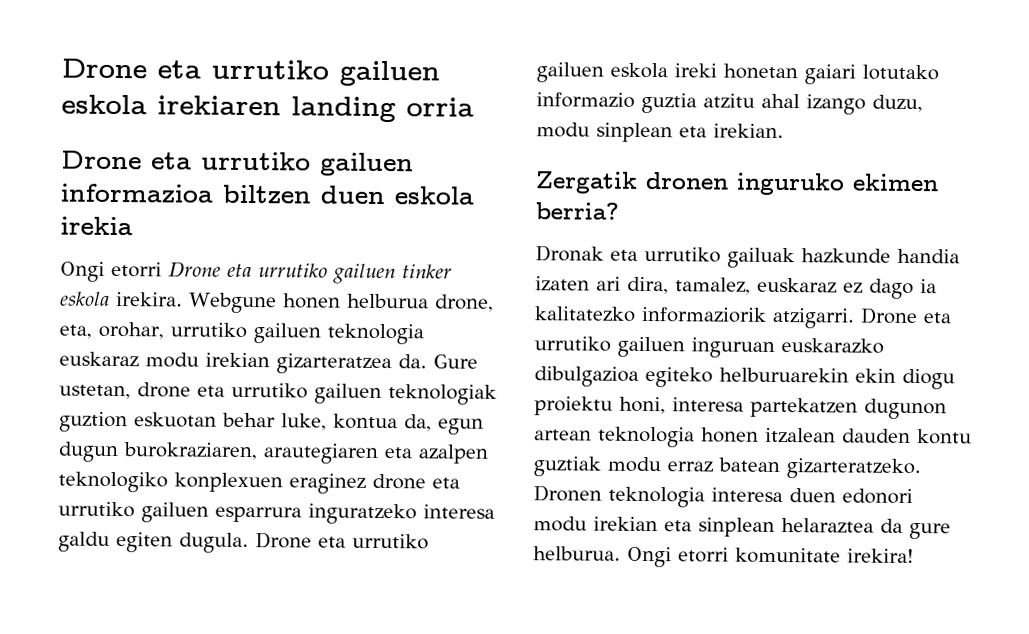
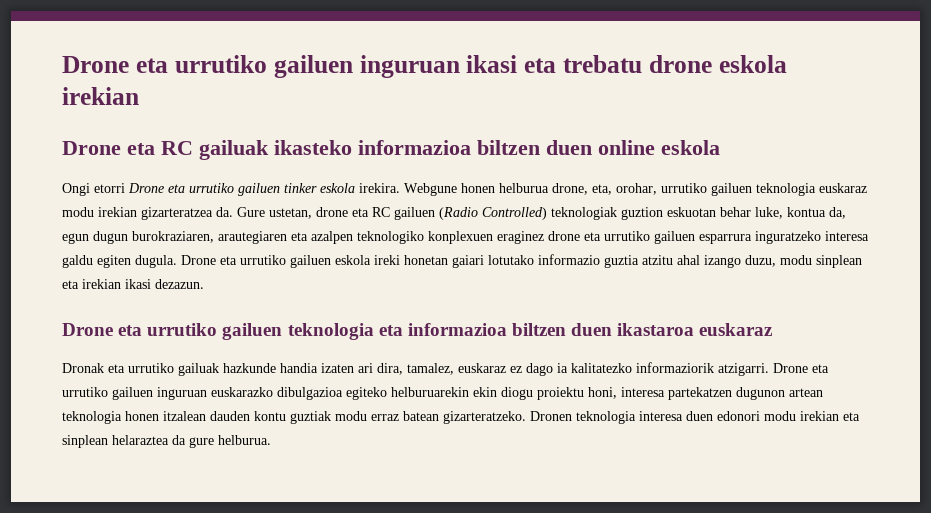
[61,58,440,87] [61,94,474,123] [61,150,414,177] [60,183,474,205] [60,216,133,236] Drone eta urrutiko gailuen eskola irekiaren landing orria // Drone eta urrutiko gailuen informazioa biltzen duen eskola irekia -> [62,55,787,78] [62,87,139,105] [62,140,720,160] Drone eta urrutiko gailuen inguruan ikasi eta trebatu drone eskola irekian // Drone eta RC gailuak ikasteko informazioa biltzen duen online eskola
[231,382,382,405] urrutiko gailuen -> [372,207,547,220] RC gailuen (Radio Controlled)
[713,123,784,139] [535,171,939,196] [535,202,619,220] irekian. // Zergatik dronen inguruko ekimen berria? -> [82,279,204,289] [62,323,774,340] irekian ikasi dezazun. // Drone eta urrutiko gailuen teknologia eta informazioa biltzen duen ikastaroa euskaraz
[627,546,914,568] Ongi etorri komunitate irekira! -> (271, 440) none

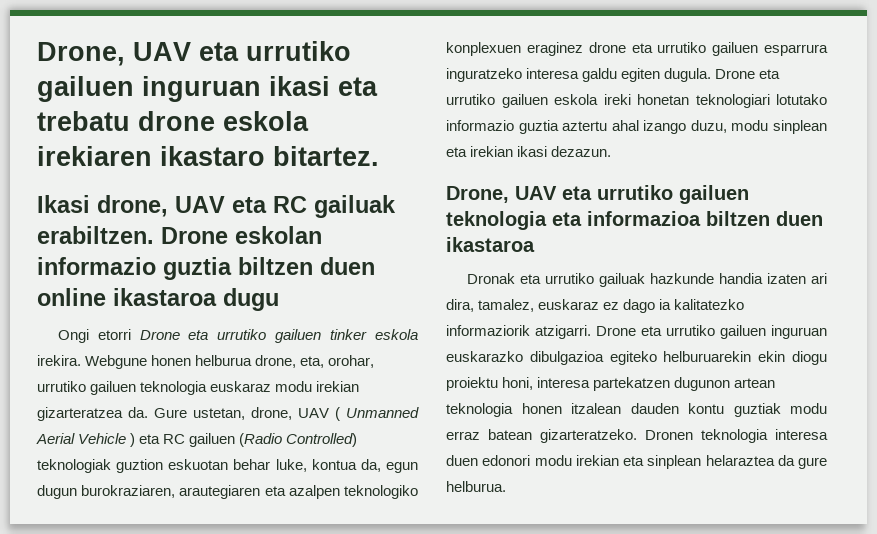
[62,56,129,73] Drone -> [37,42,191,66] Drone, UAV
[62,87,139,105] [62,140,471,160] irekian // Drone eta RC gailuak ikasteko informazioa -> [37,146,379,166] [37,195,396,218] [37,226,322,244] [37,257,232,280] irekiaren ikastaro bitartez. // Ikasi drone, UAV eta RC gailuak erabiltzen. Drone eskolan informazio guztia
[661,140,720,155] eskola -> [113,288,279,311] ikastaroa dugu
[316,207,348,217] drone -> [251,407,419,421] [36,433,136,447] drone, UAV ( Unmanned Aerial Vehicle )
[452,255,484,268] gaiari -> [695,94,770,108] teknologiari
[642,255,673,265] atzitu -> [562,121,608,131] aztertu
[62,323,113,336] Drone -> [446,186,557,203] Drone, UAV
[699,323,774,336] euskaraz -> (535, 244) none

